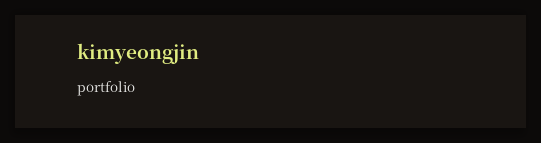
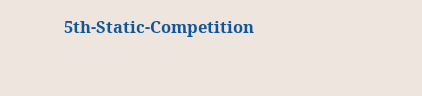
[77,43,199,64] [77,81,135,96] kimyeongjin // portfolio -> [64,21,254,37] 5th-Static-Competition

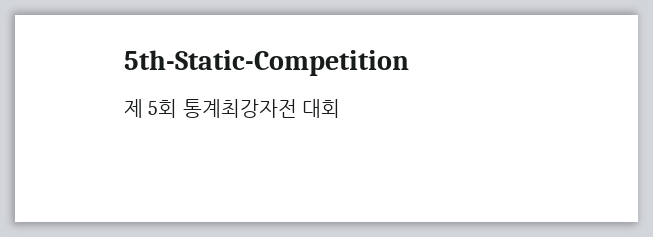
(254, 29) none -> [124,99,341,118] // 제 5회 통계최강자전 대회

